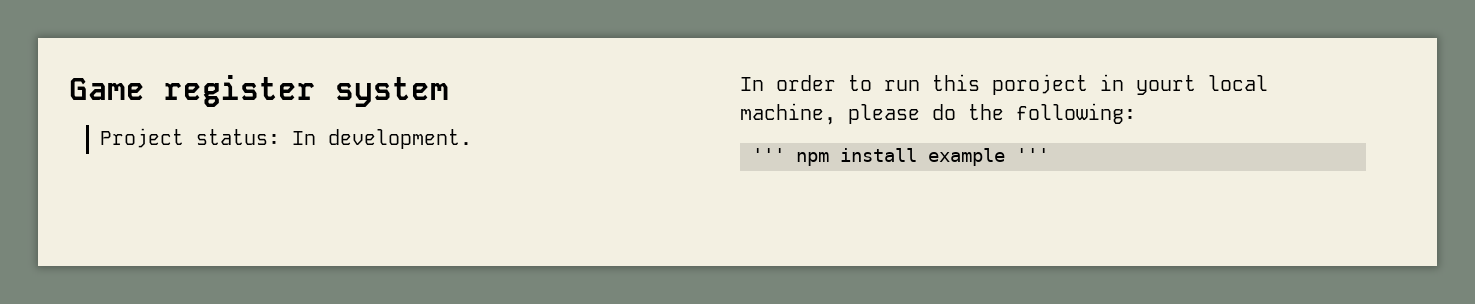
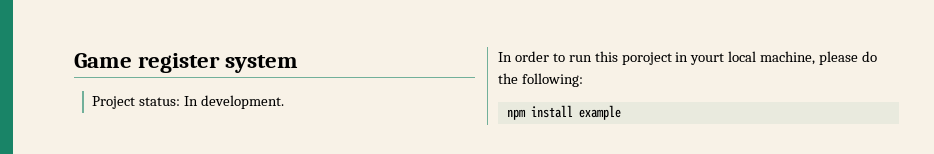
[752,148,785,162] ''' -> (583, 80) none
[1016,148,1049,162] ''' -> (621, 112) none

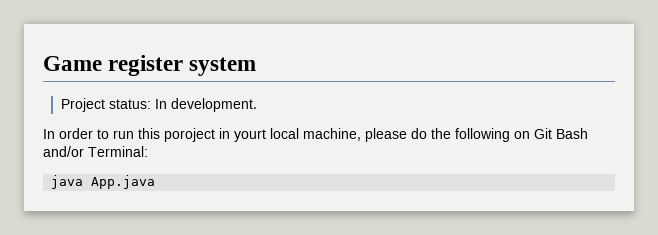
[521,73,583,87] [506,105,621,120] following: // npm install example -> [455,128,588,142] [43,146,148,157] [51,175,156,189] following on Git Bash and/or Terminal: // java App.java

